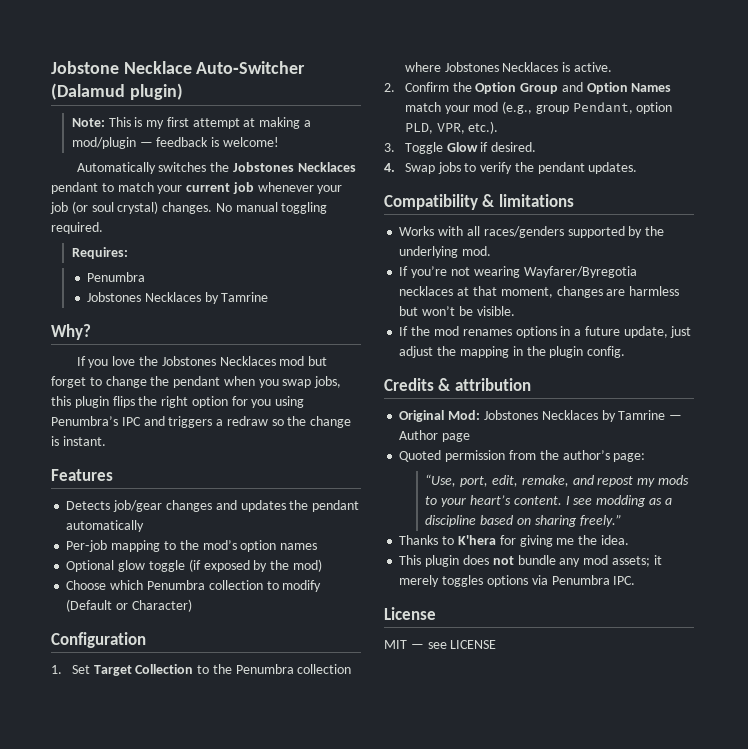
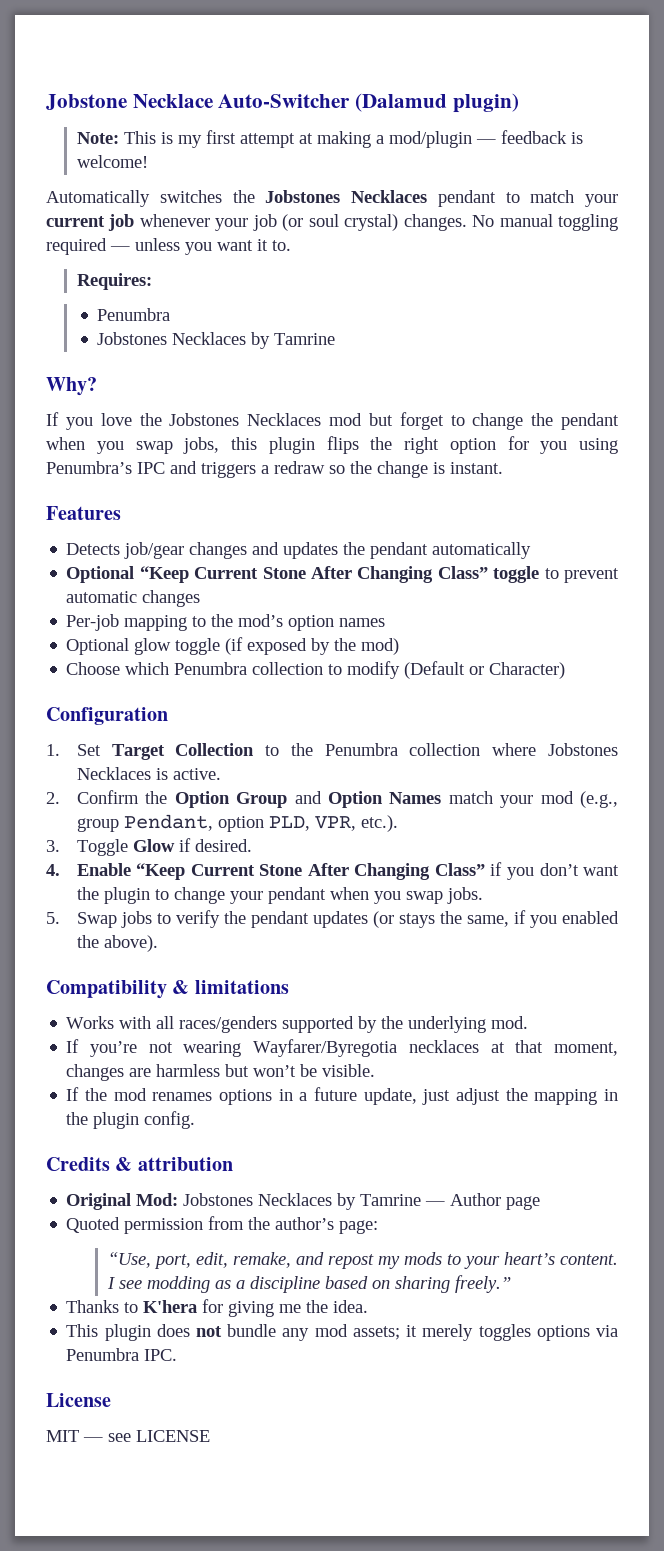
[51,222,103,234] required. -> [46,238,291,255] required — unless you want it to.
(145, 526) none -> [66,566,619,583] [66,590,201,607] // Optional “Keep Current Stone After Changing Class” toggle to prevent automatic changes
(395, 167) none -> [76,862,619,880] [76,887,483,904] [46,912,60,924] Enable “Keep Current Stone After Changing Class” if you don’t want the plugin to change your pendant when you swap jobs. // 5.
[588,162,638,174] updates. -> [312,910,620,928] [76,935,158,952] updates (or stays the same, if you enabled the above).

